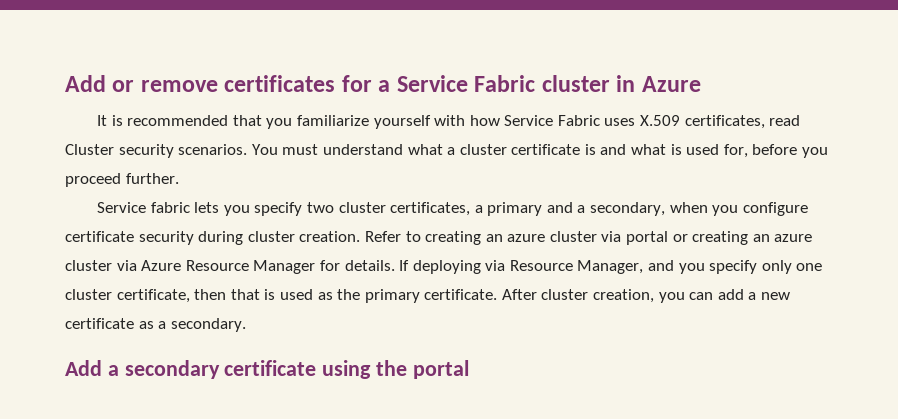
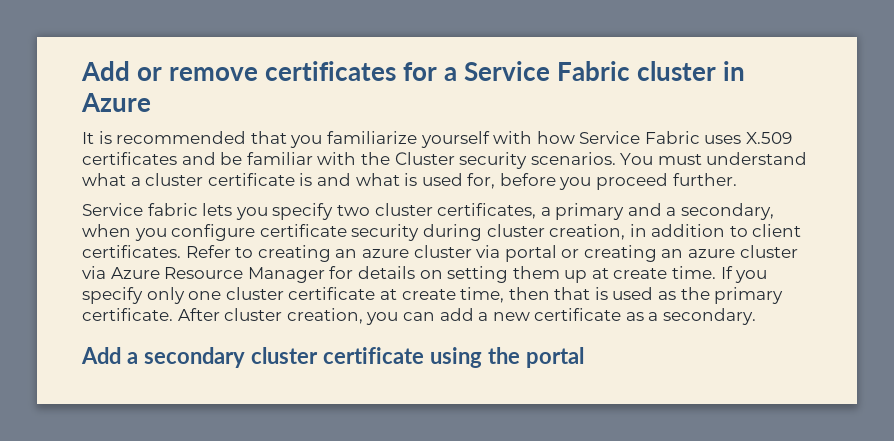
[684,115,801,129] certificates, read -> [82,152,390,165] certificates and be familiar with the
[299,231,361,242] creation. -> [549,224,802,240] [82,245,181,258] creation, in addition to client certificates.
[344,260,675,274] details. If deploying via Resource Manager, and -> [357,266,733,283] details on setting them up at create time. If
[116,289,190,303] certificate, -> [288,287,505,303] certificate at create time,
(220, 369) none -> [250,347,318,364] cluster

